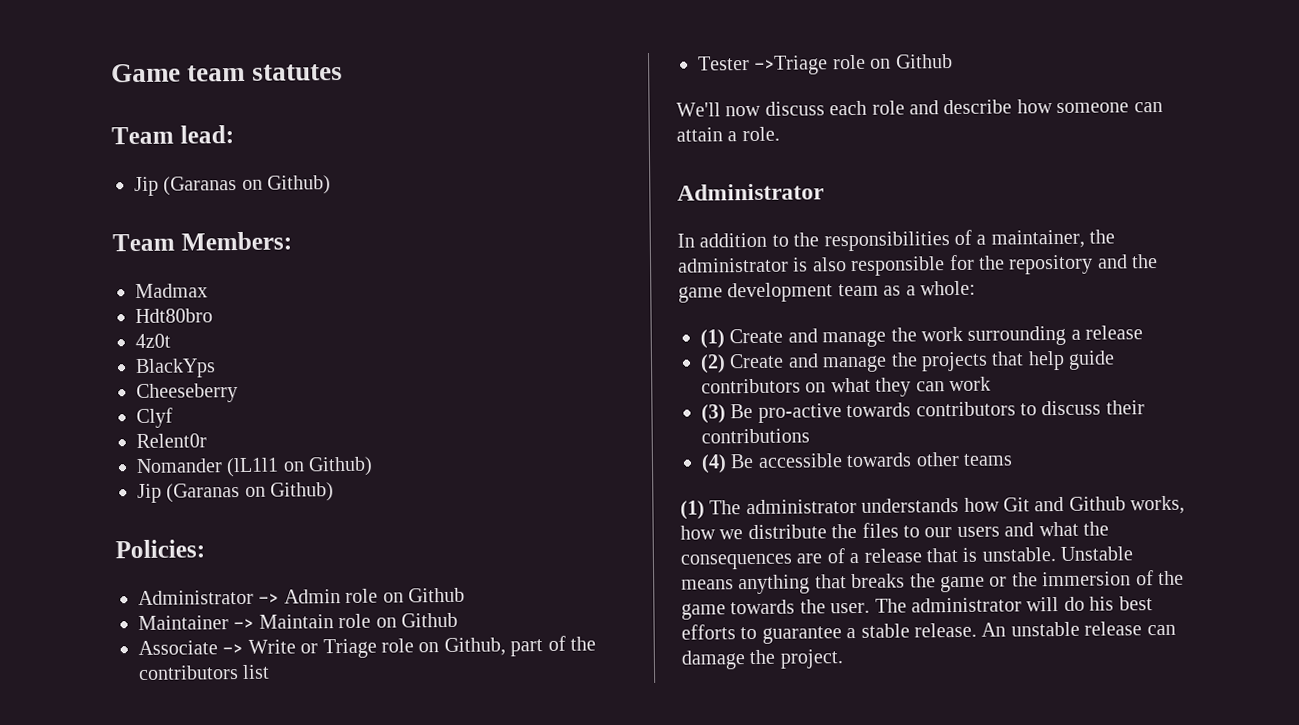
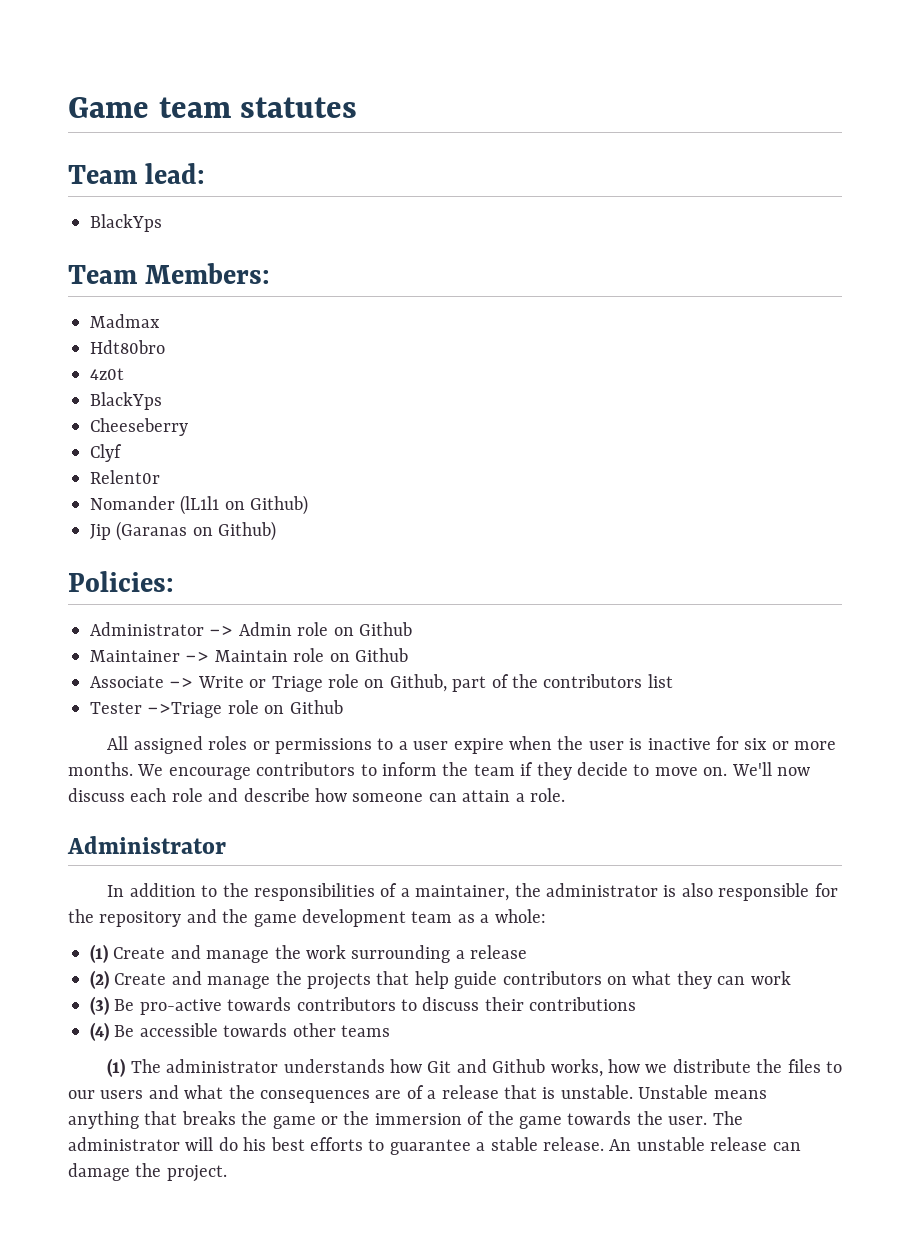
[134,175,332,197] Jip (Garanas on Github) -> [90,214,162,232] BlackYps
(953, 61) none -> [107,736,837,754] [68,762,728,780] All assigned roles or permissions to a user expire when the user is inactive for six or more months. We encourage contributors to inform the team if they decide to move on.

